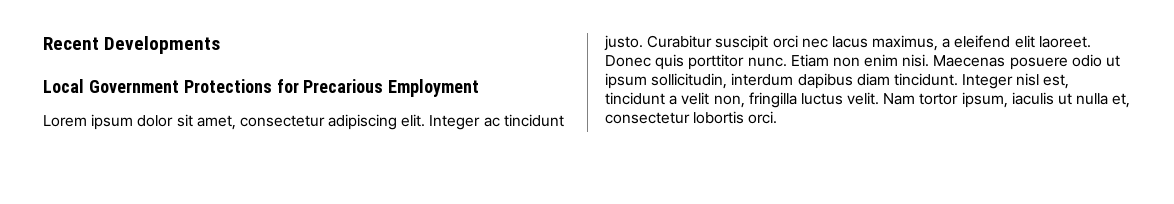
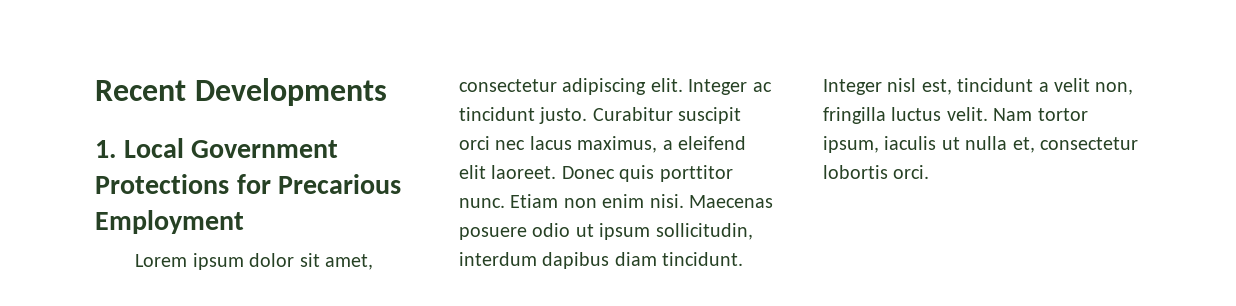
(221, 45) none -> [95,140,116,158] 1.

